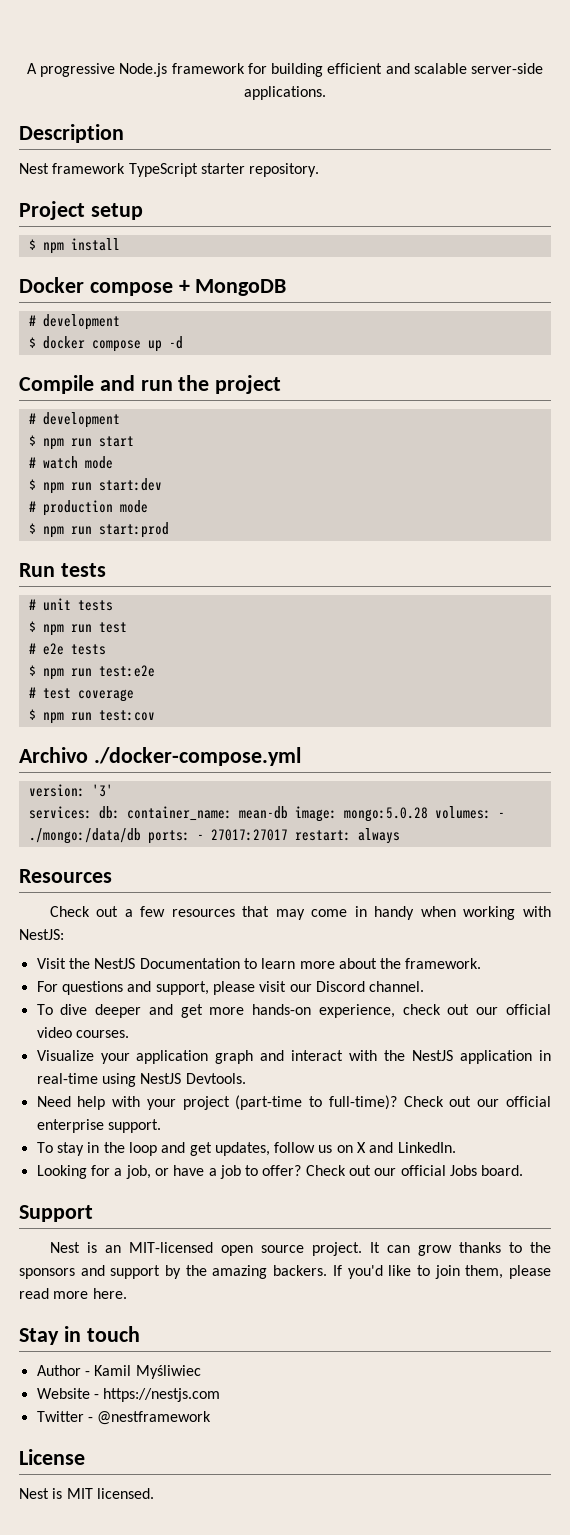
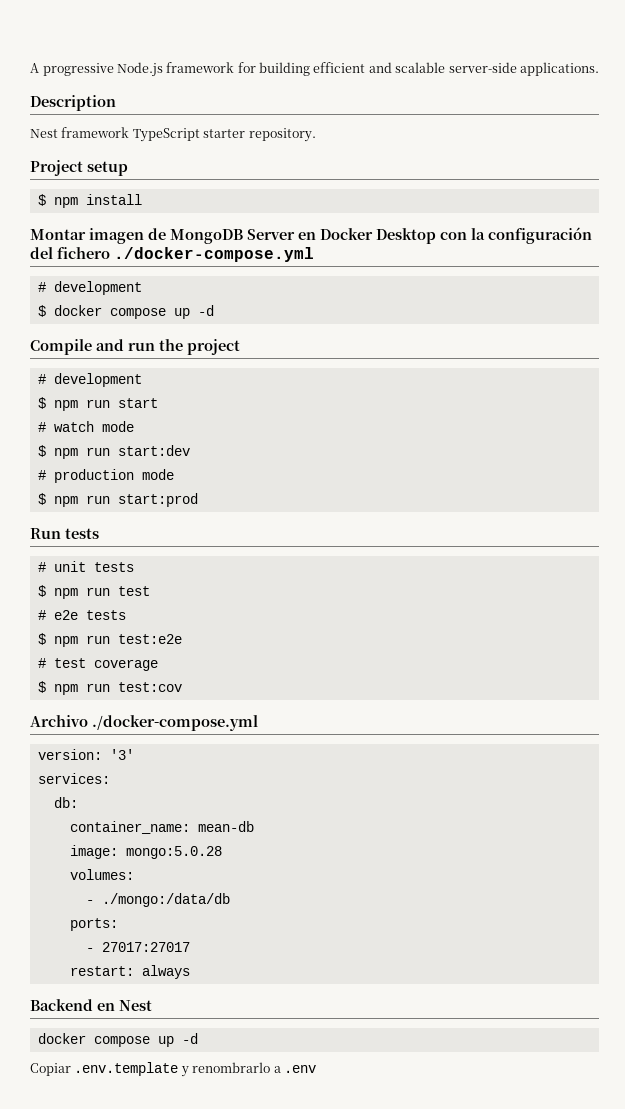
[19,277,287,296] Docker compose + MongoDB -> [30,227,592,244] [30,247,314,262] Montar imagen de MongoDB Server en Docker Desktop con la configuración del fichero ./docker-compose.yml
(92, 812) none -> (110, 778) //
(120, 812) none -> (78, 802) //
(288, 812) none -> (254, 826) //
(428, 814) none -> (222, 852) //
(491, 812) none -> (134, 874) //
(141, 836) none -> (230, 900) //
(190, 837) none -> (118, 924) //
(288, 835) none -> (190, 947) //
[19,869,112,883] [49,906,552,920] [19,929,64,940] [36,958,482,969] [36,981,425,995] [36,1004,551,1018] [36,1027,129,1038] [36,1050,551,1064] [36,1073,246,1087] [36,1095,551,1110] [36,1119,161,1133] [36,1142,456,1156] [36,1165,524,1179] [19,1205,93,1222] [49,1242,552,1256] [19,1265,551,1279] [19,1288,127,1299] [19,1326,140,1345] [36,1365,201,1379] [36,1388,221,1402] [36,1411,212,1425] [19,1449,85,1465] [19,1488,154,1499] Resources // Check out a few resources that may come in handy when working with NestJS: // Visit the NestJS Documentation to learn more about the framework. // For questions and support, please visit our Discord channel. // To dive deeper and get more hands-on experience, check out our official video courses. // Visualize your application graph and interact with the NestJS application in real-time using NestJS Devtools. // Need help with your project (part-time to full-time)? Check out our official enterprise support. // To stay in the loop and get updates, follow us on X and LinkedIn. // Looking for a job, or have a job to offer? Check out our official Jobs board. // Support // Nest is an MIT-licensed open source project. It can grow thanks to the sponsors and support by the amazing backers. If you'd like to join them, please read more here. // Stay in touch // Author - Kamil Myśliwiec // Website - https://nestjs.com // Twitter - @nestframework // License // Nest is MIT licensed. -> [30,999,152,1011] [37,1033,198,1047] [30,1062,316,1077] Backend en Nest // docker compose up -d // Copiar .env.template y renombrarlo a .env

